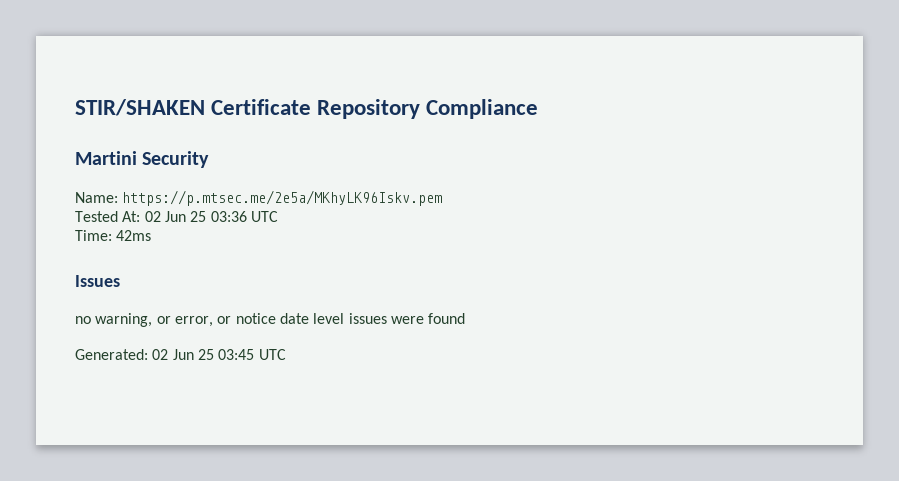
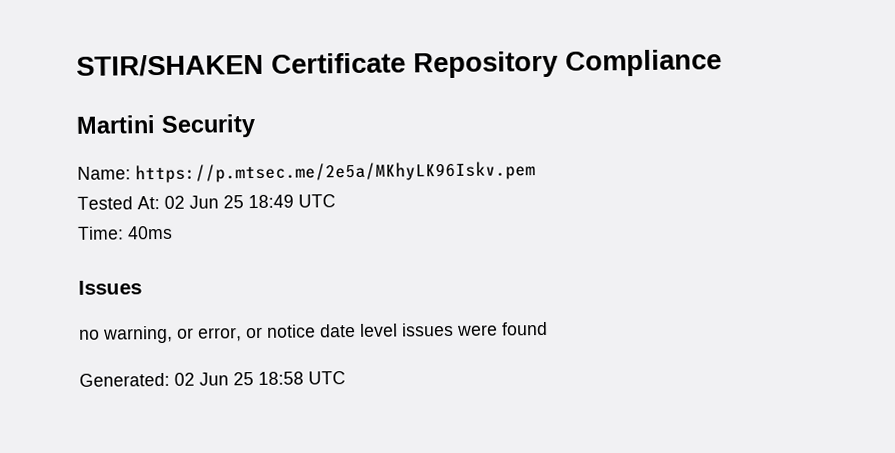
[210,211,247,222] 03:36 -> [248,194,294,209] 18:49
[116,230,152,241] 42ms -> [127,225,173,240] 40ms
[218,349,255,360] 03:45 -> [258,371,304,385] 18:58

